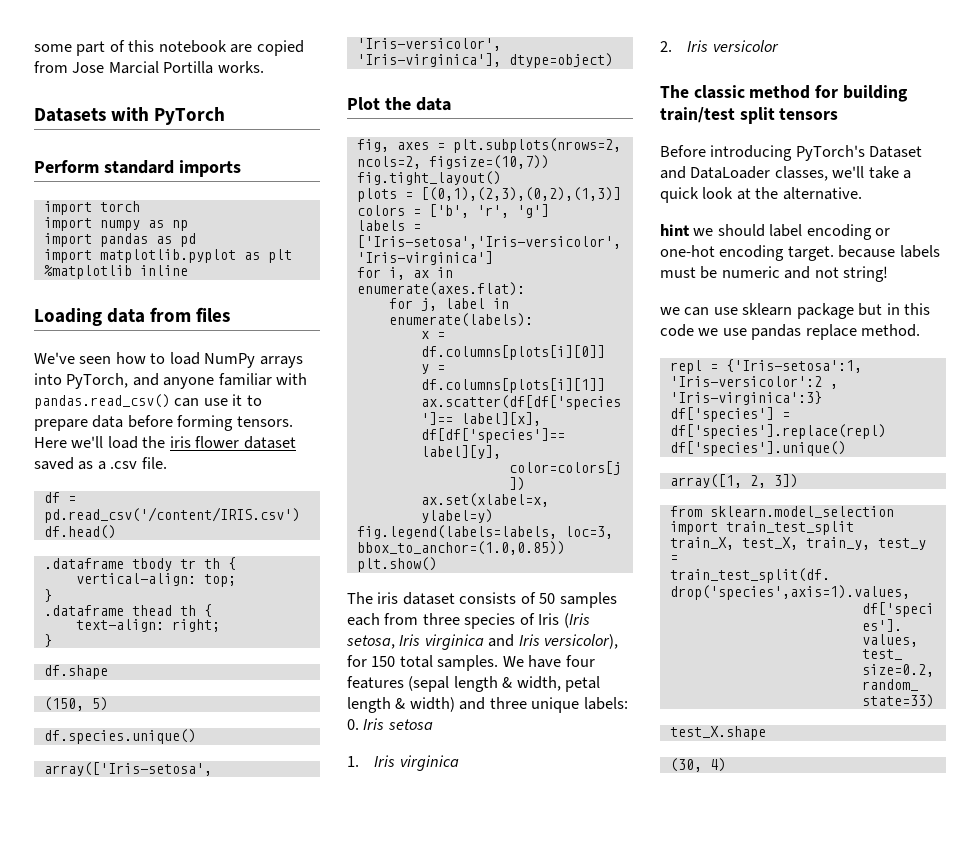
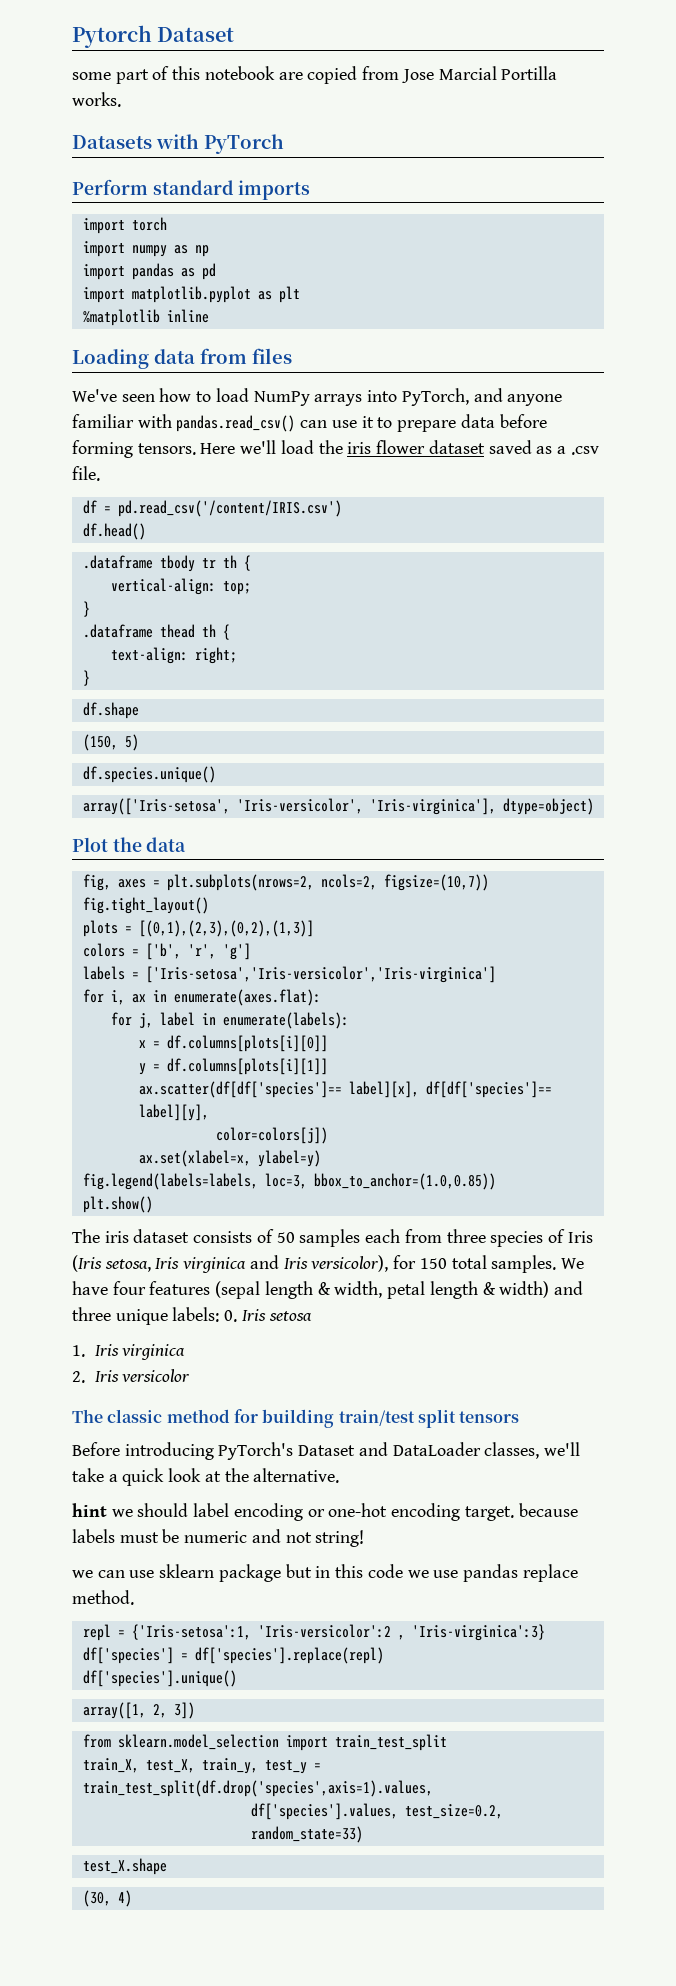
(34, 48) none -> [72,25,235,48] Pytorch Dataset //

